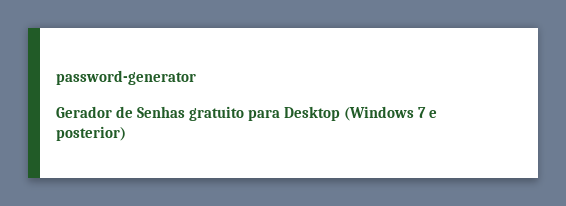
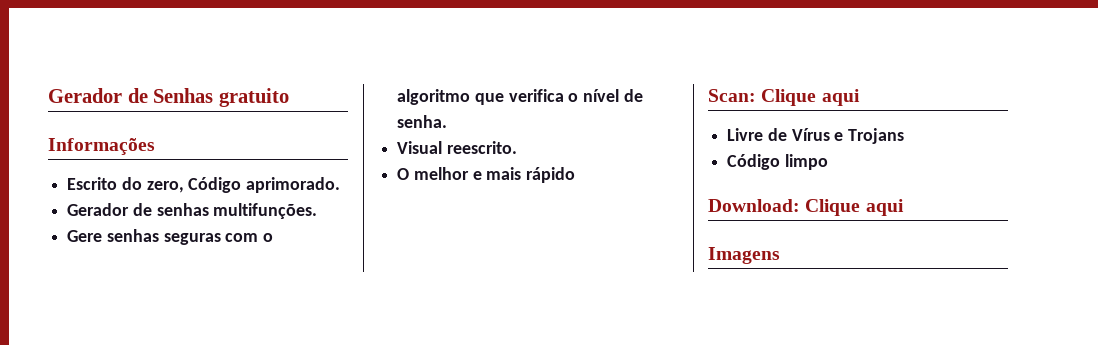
[56,70,196,85] password-generator // -> (48, 95) none
[248,106,438,121] [56,126,126,141] para Desktop (Windows 7 e posterior) -> [48,138,155,155] [67,177,341,193] [67,203,318,219] [67,229,274,245] [397,89,643,105] [397,115,448,128] [397,141,517,154] [397,167,576,183] [708,89,860,106] [727,128,905,144] [727,154,828,170] [708,199,904,216] [708,247,780,264] // Informações // Escrito do zero, Código aprimorado. // Gerador de senhas multifunções. // Gere senhas seguras com o algoritmo que verifica o nível de senha. // Visual reescrito. // O melhor e mais rápido // Scan: Clique aqui // Livre de Vírus e Trojans // Código limpo // Download: Clique aqui // Imagens

